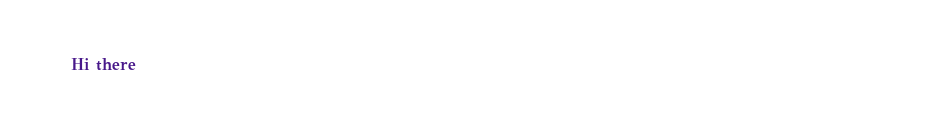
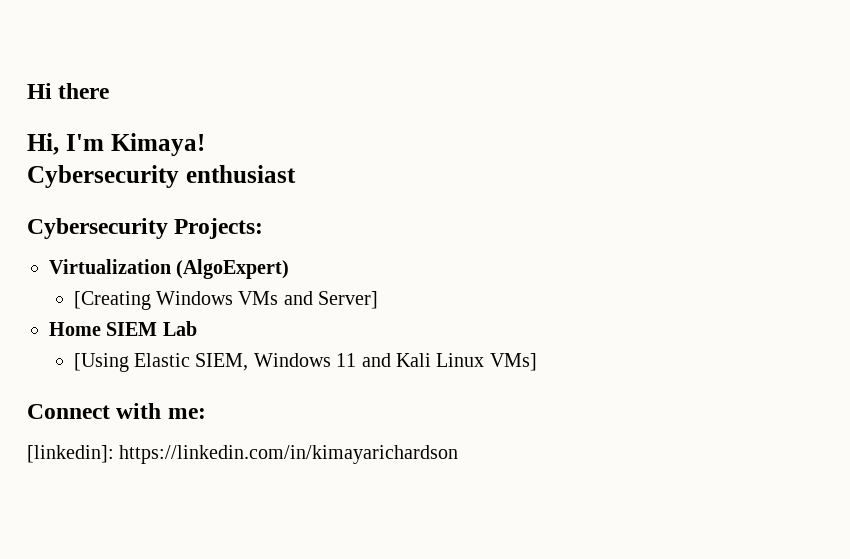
(136, 64) none -> [27,133,205,156] [27,165,296,188] [27,218,264,239] [49,259,290,279] [73,291,379,310] [49,321,197,336] [73,353,537,372] [27,403,206,419] [27,445,459,464] // Hi, I'm Kimaya! // Cybersecurity enthusiast // Cybersecurity Projects: // Virtualization (AlgoExpert) // [Creating Windows VMs and Server] // Home SIEM Lab // [Using Elastic SIEM, Windows 11 and Kali Linux VMs] // Connect with me: // [linkedin]: https://linkedin.com/in/kimayarichardson

